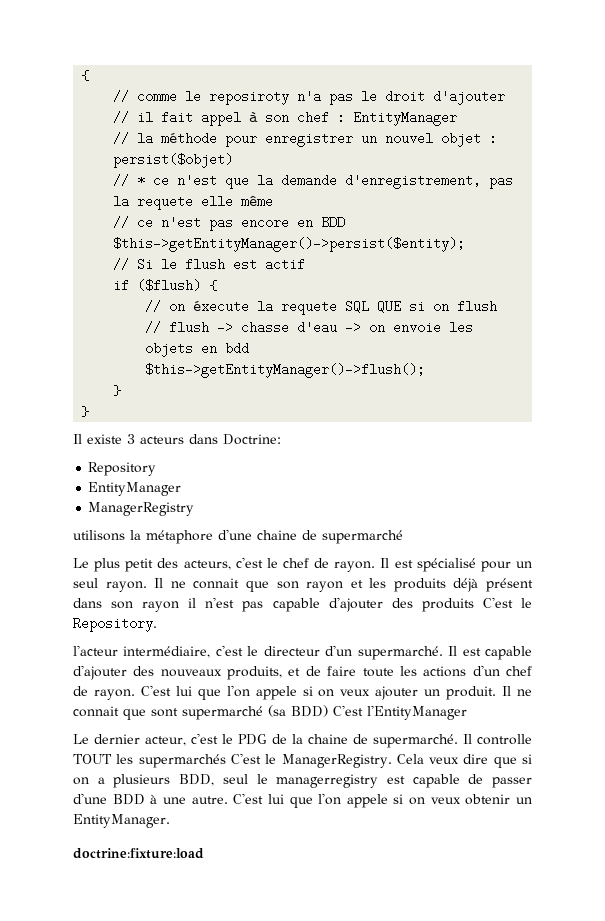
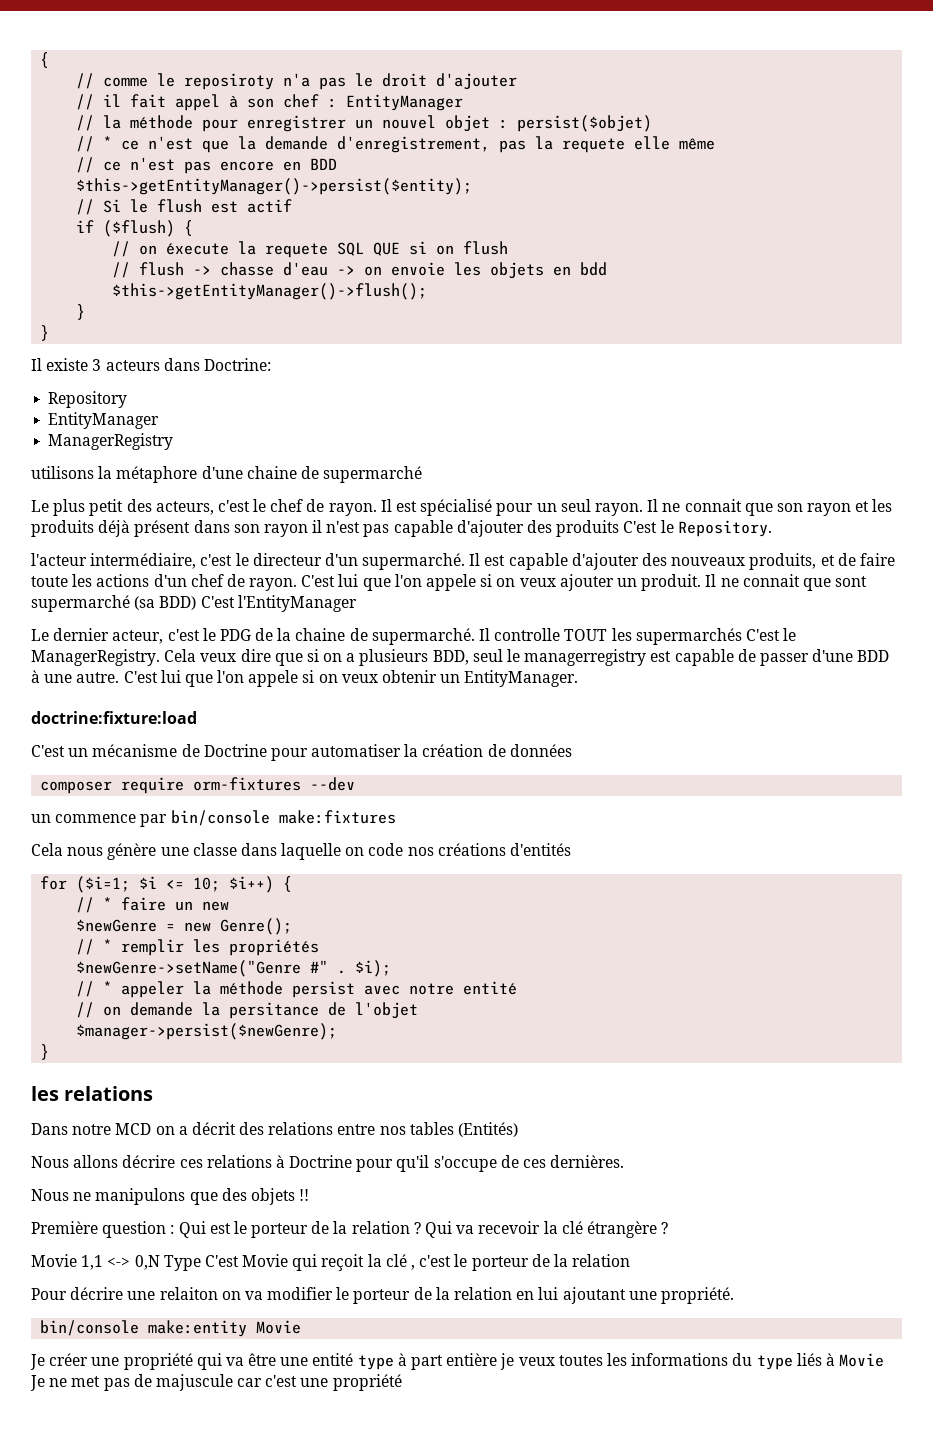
(204, 853) none -> [31,744,572,761] [40,777,356,794] [31,810,396,827] [31,843,572,860] [40,876,293,893] [76,897,230,913] [76,918,293,935] [76,939,320,956] [76,960,392,977] [76,981,518,998] [76,1002,419,1019] [76,1023,338,1040] [40,1044,50,1060] [31,1086,154,1101] [31,1122,519,1137] [31,1155,625,1172] [31,1188,310,1205] [31,1221,669,1238] [31,1254,631,1271] [31,1287,734,1304] [40,1320,302,1337] [30,1353,885,1370] [30,1374,402,1391] // C'est un mécanisme de Doctrine pour automatiser la création de données // composer require orm-fixtures --dev // un commence par bin/console make:fixtures // Cela nous génère une classe dans laquelle on code nos créations d'entités // for ($i=1; $i <= 10; $i++) { // // * faire un new // $newGenre = new Genre(); // // * remplir les propriétés // $newGenre->setName("Genre #" . $i); // // * appeler la méthode persist avec notre entité // // on demande la persitance de l'objet // $manager->persist($newGenre); // } // les relations // Dans notre MCD on a décrit des relations entre nos tables (Entités) // Nous allons décrire ces relations à Doctrine pour qu'il s'occupe de ces dernières. // Nous ne manipulons que des objets !! // Première question : Qui est le porteur de la relation ? Qui va recevoir la clé étrangère ? // Movie 1,1 <-> 0,N Type C'est Movie qui reçoit la clé , c'est le porteur de la relation // Pour décrire une relaiton on va modifier le porteur de la relation en lui ajoutant une propriété. // bin/console make:entity Movie // Je créer une propriété qui va être une entité type à part entière je veux toutes les informations du type liés à Movie Je ne met pas de majuscule car c'est une propriété

